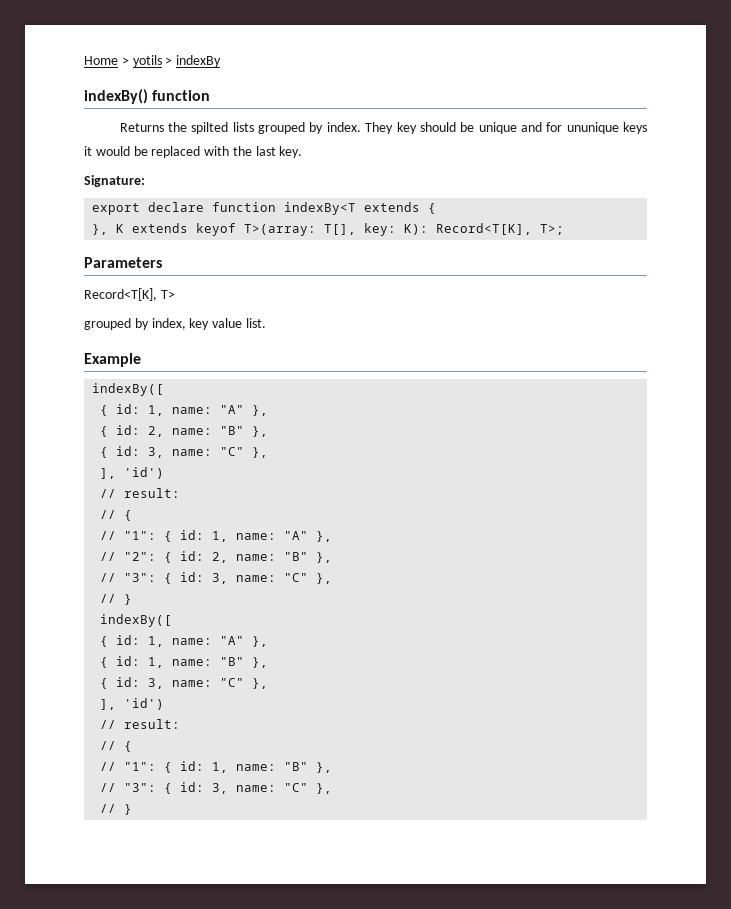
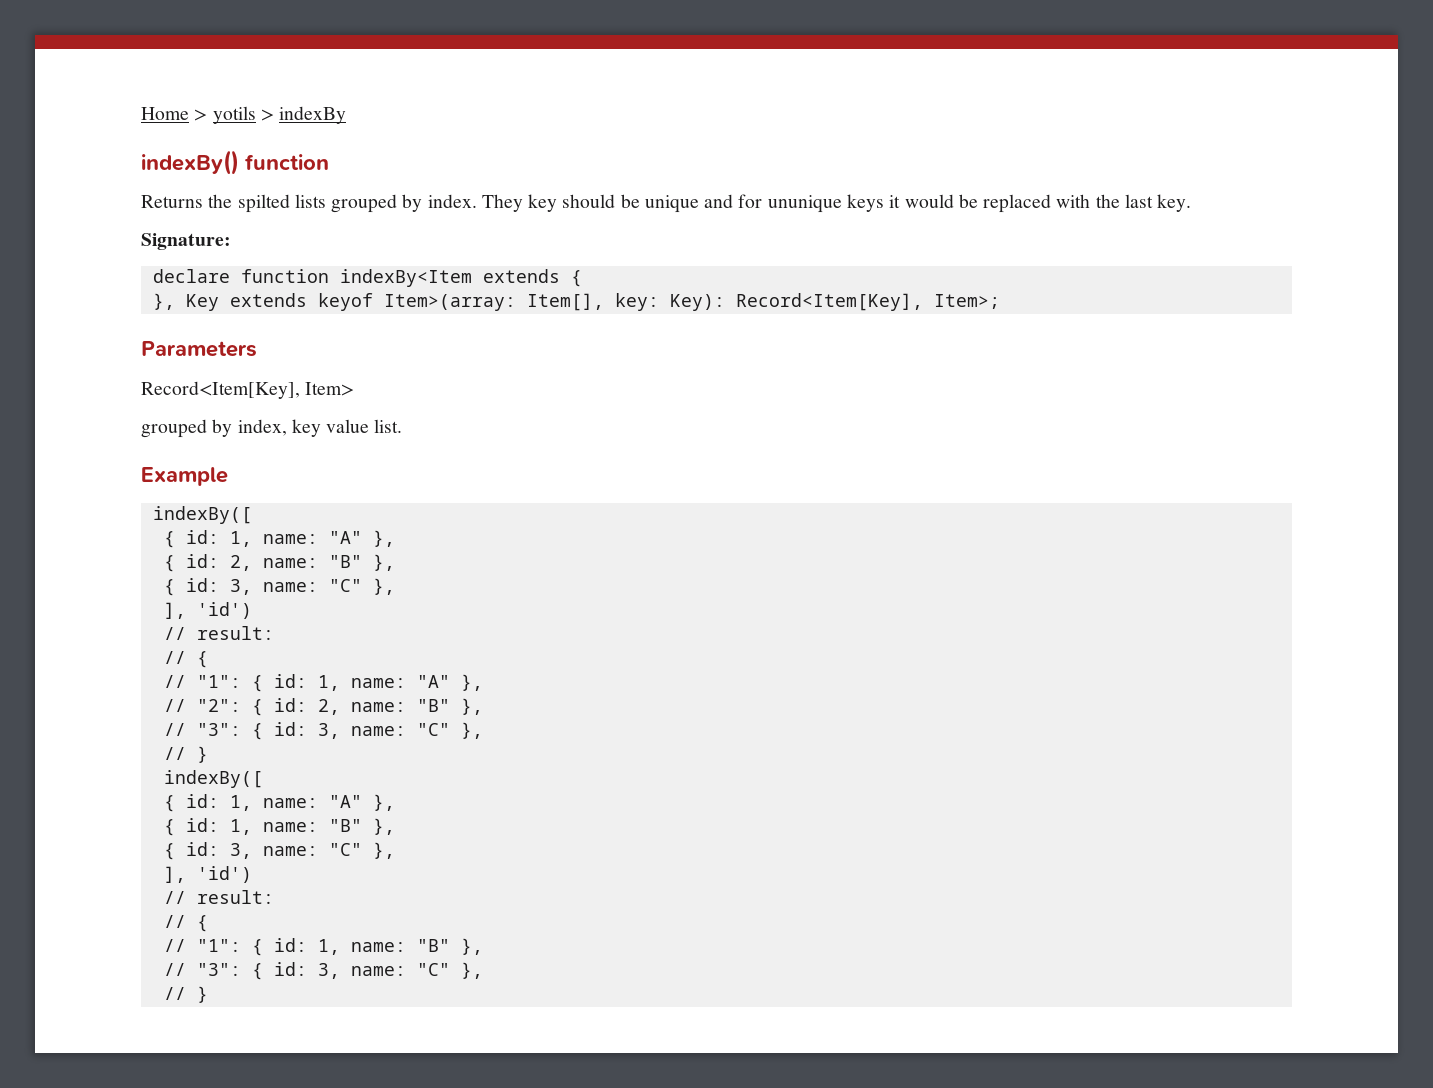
[92,203,141,215] export -> (231, 241) none
[284,202,357,215] indexBy<T -> [339,269,472,287] indexBy<Item
[116,224,125,233] K -> [185,294,219,311] Key
[244,223,565,236] T>(array: T[], key: K): Record<T[K], T>; -> [383,293,1000,311] Item>(array: Item[], key: Key): Record<Item[Key], Item>;
[84,288,175,301] Record<T[K], T> -> [141,381,355,399] Record<Item[Key], Item>

